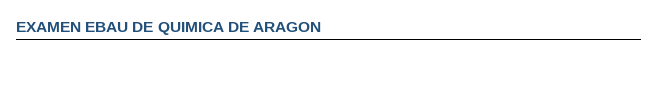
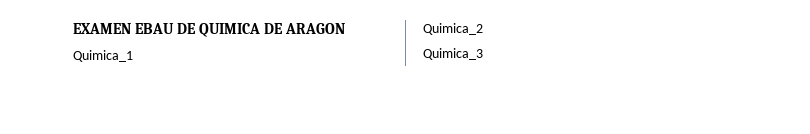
(321, 27) none -> [73,50,133,62] [423,23,483,35] [423,48,483,60] // Quimica_1 // Quimica_2 // Quimica_3

